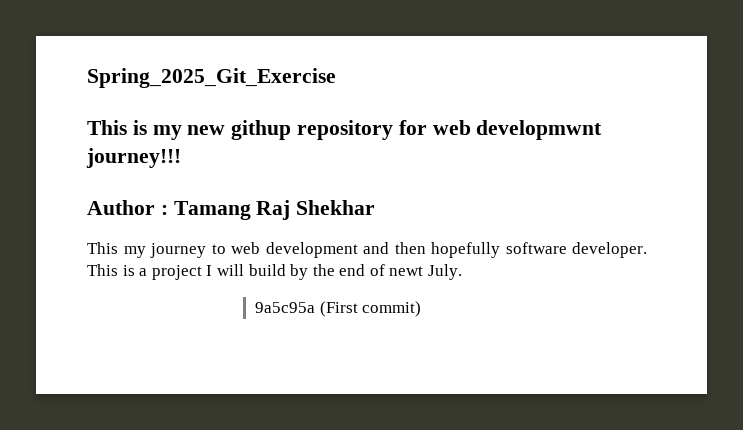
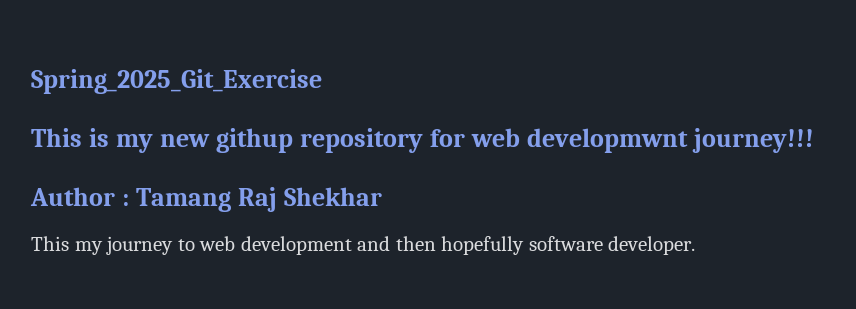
[87,264,463,280] [255,301,422,317] This is a project I will build by the end of newt July. // 9a5c95a (First commit) -> (696, 245) none

